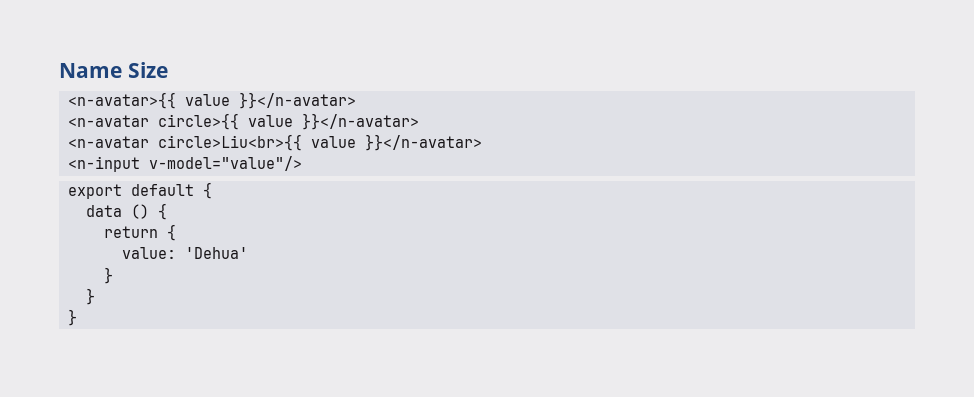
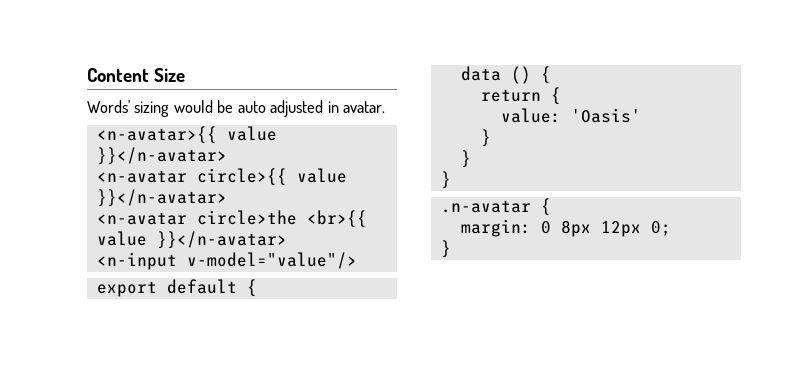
[59,63,122,78] Name -> [87,68,149,82] Content
(168, 70) none -> [87,100,386,117] // Words' sizing would be auto adjusted in avatar.
[157,134,302,151] circle>Liu<br>{{ -> [196,210,367,228] circle>the <br>{{
[184,247,248,259] 'Dehua' -> [570,108,641,123] 'Oasis'
(77, 317) none -> [440,198,551,216] [460,219,671,237] [440,240,451,258] // .n-avatar { // margin: 0 8px 12px 0; // }

